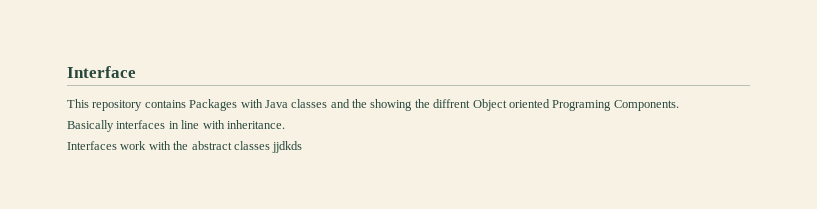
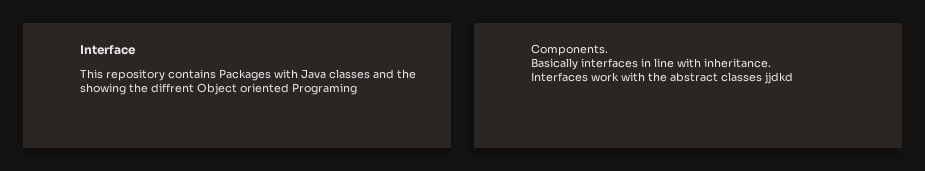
[272,141,303,153] jjdkds -> [764,72,793,84] jjdkd

